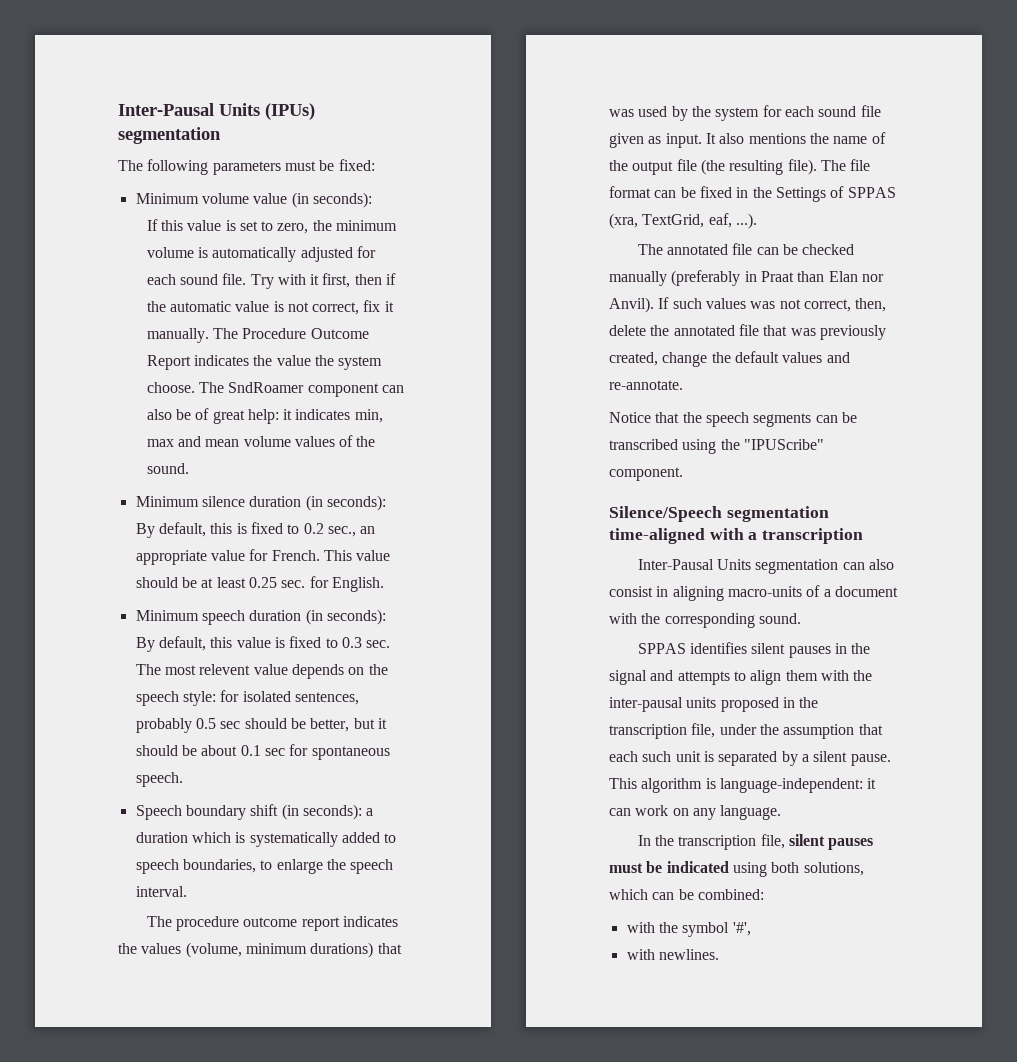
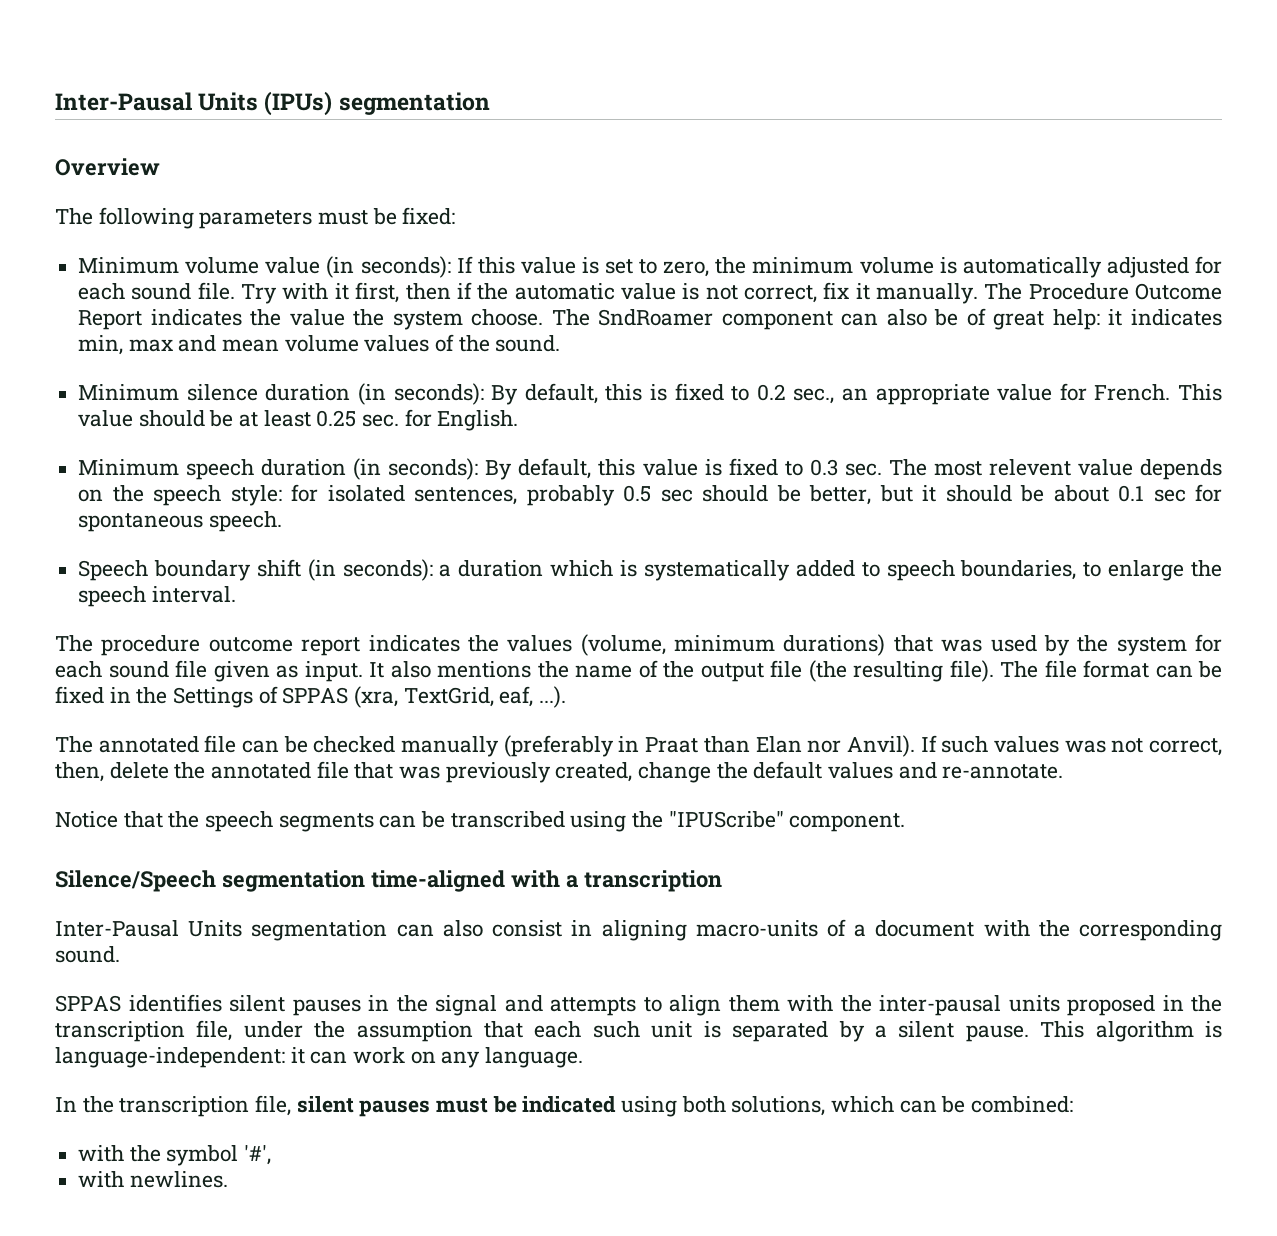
(221, 135) none -> [55,158,160,176] // Overview
(372, 200) // -> (451, 267) none

